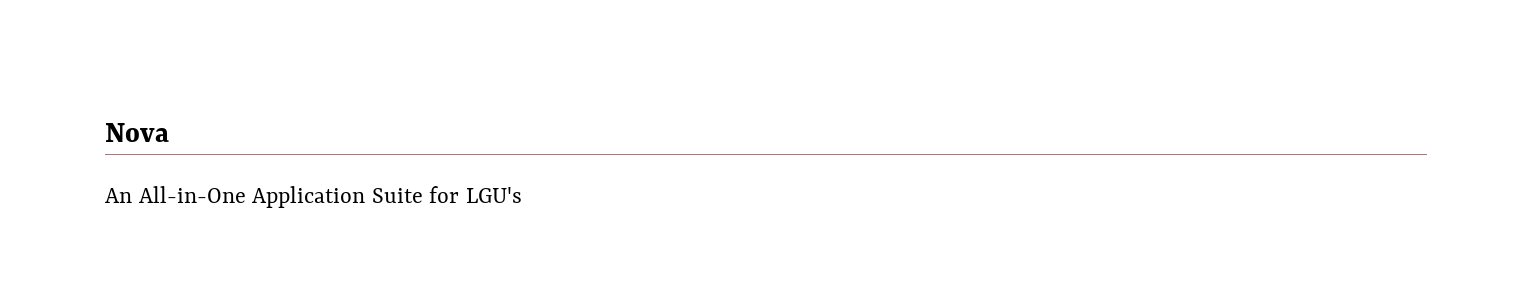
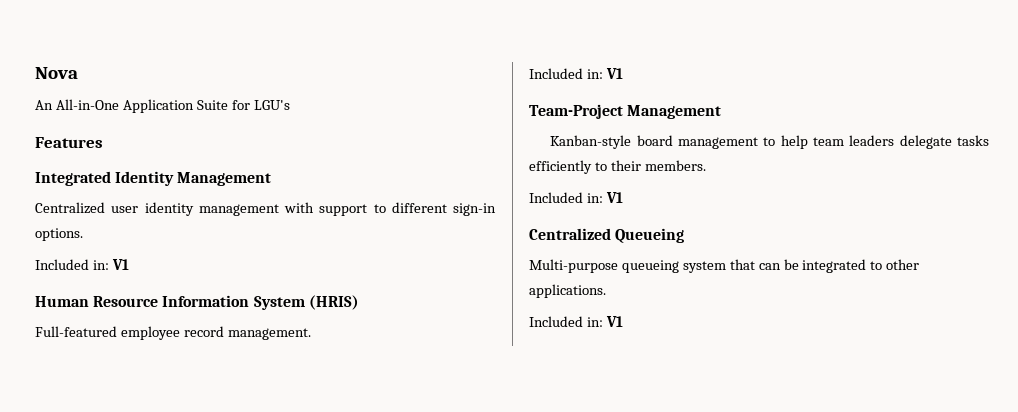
(523, 195) none -> [35,137,103,148] [35,171,272,186] [35,202,496,216] [35,228,83,241] [35,259,129,270] [35,295,359,310] [35,326,311,340] [529,68,623,79] [529,104,722,119] [550,135,989,149] [529,160,706,174] [529,192,623,203] [529,228,685,243] [529,259,920,273] [529,284,606,298] [529,316,623,327] // Features // Integrated Identity Management // Centralized user identity management with support to different sign-in options. // Included in: V1 // Human Resource Information System (HRIS) // Full-featured employee record management. // Included in: V1 // Team-Project Management // Kanban-style board management to help team leaders delegate tasks efficiently to their members. // Included in: V1 // Centralized Queueing // Multi-purpose queueing system that can be integrated to other applications. // Included in: V1

